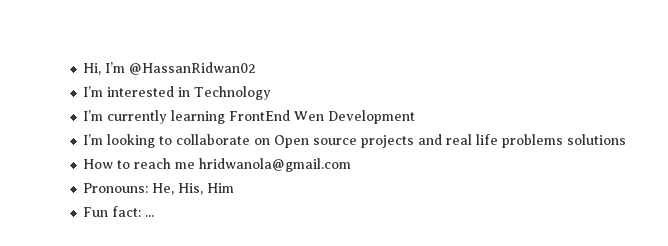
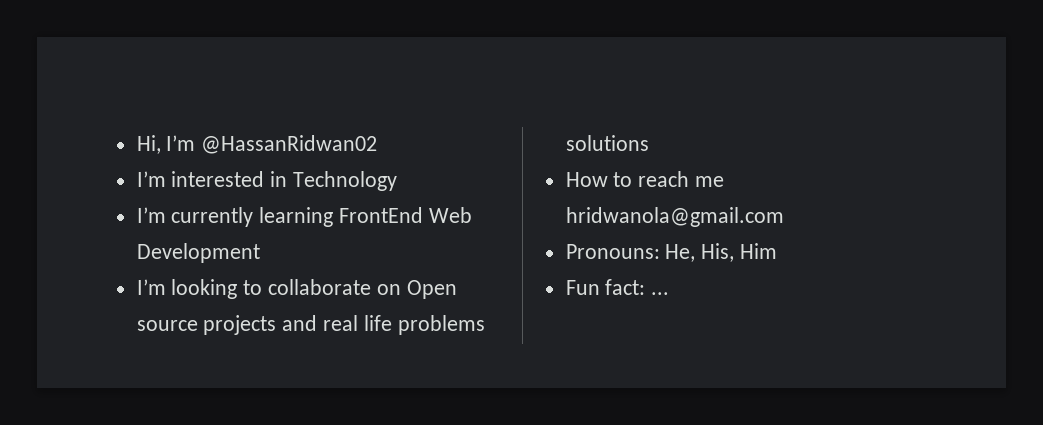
[294,111,325,121] Wen -> [428,207,472,223] Web

